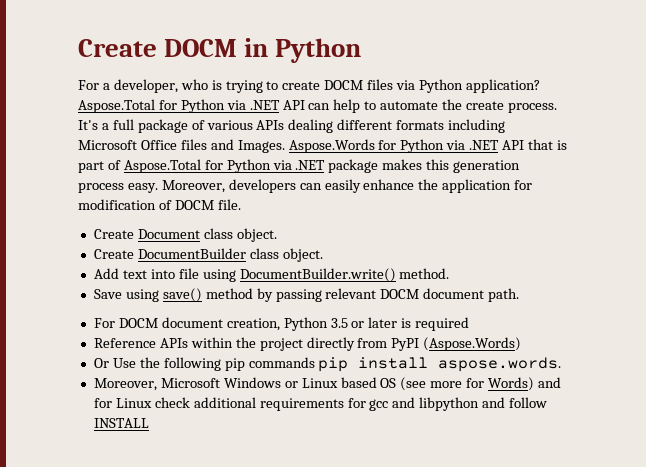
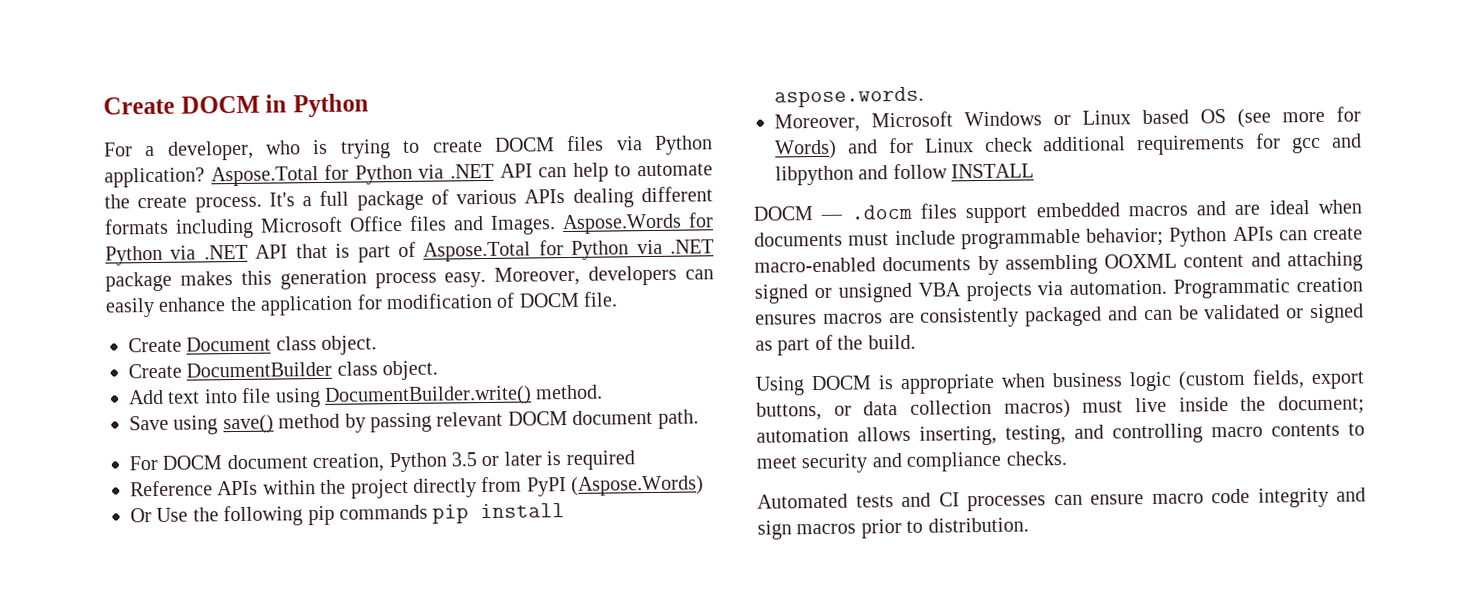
(149, 423) none -> [753,199,1362,224] [754,226,1363,250] [754,251,1363,276] [754,277,1363,304] [755,303,1364,328] [755,334,916,356] [755,369,1365,396] [756,395,1365,421] [756,423,1365,446] [756,451,1067,474] [757,487,1366,512] [757,517,1029,540] // DOCM — .docm files support embedded macros and are ideal when documents must include programmable behavior; Python APIs can create macro-enabled documents by assembling OOXML content and attaching signed or unsigned VBA projects via automation. Programmatic creation ensures macros are consistently packaged and can be validated or signed as part of the build. // Using DOCM is appropriate when business logic (custom fields, export buttons, or data collection macros) must live inside the document; automation allows inserting, testing, and controlling macro contents to meet security and compliance checks. // Automated tests and CI processes can ensure macro code integrity and sign macros prior to distribution.

